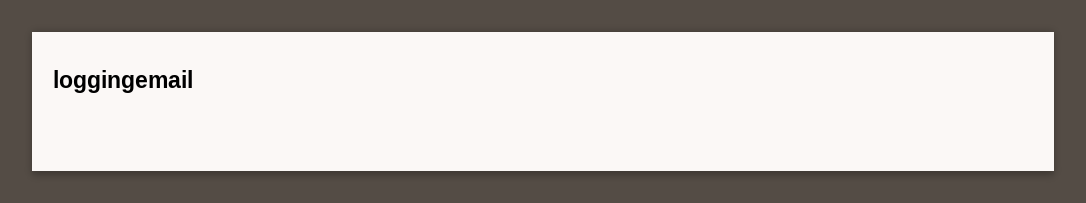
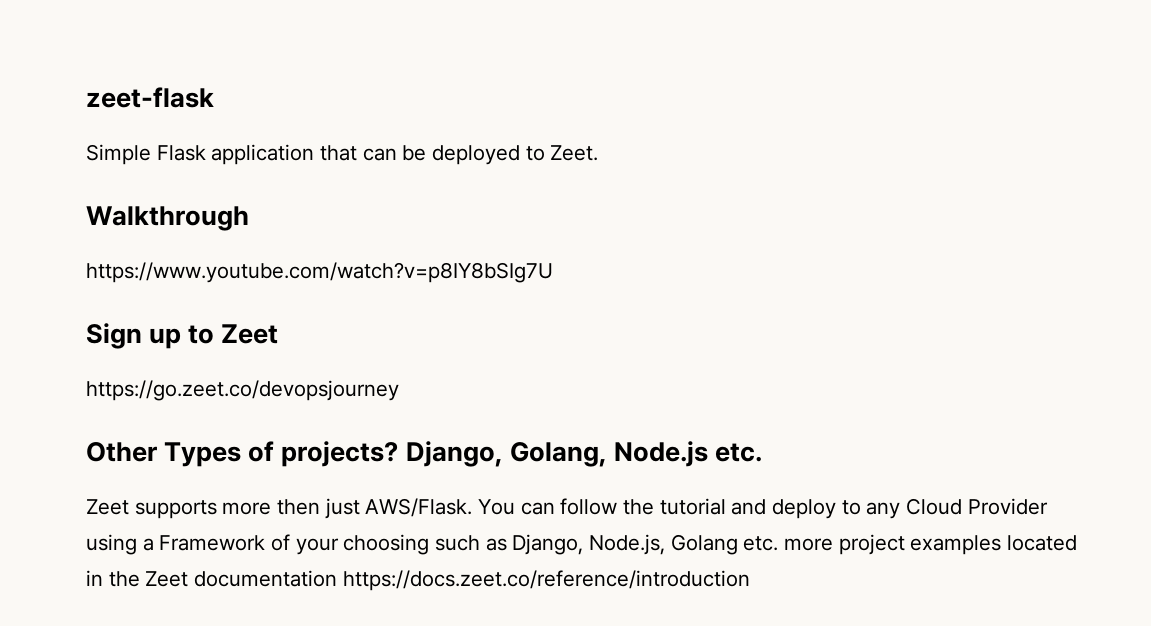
[53,70,193,93] loggingemail -> [86,87,214,108] [86,144,599,165] [86,206,249,231] [86,262,553,283] [86,323,279,349] [86,380,399,401] [86,441,763,467] [86,498,1048,519] [86,534,1078,555] [86,570,750,591] zeet-flask // Simple Flask application that can be deployed to Zeet. // Walkthrough // https://www.youtube.com/watch?v=p8IY8bSIg7U // Sign up to Zeet // https://go.zeet.co/devopsjourney // Other Types of projects? Django, Golang, Node.js etc. // Zeet supports more then just AWS/Flask. You can follow the tutorial and deploy to any Cloud Provider using a Framework of your choosing such as Django, Node.js, Golang etc. more project examples located in the Zeet documentation https://docs.zeet.co/reference/introduction

